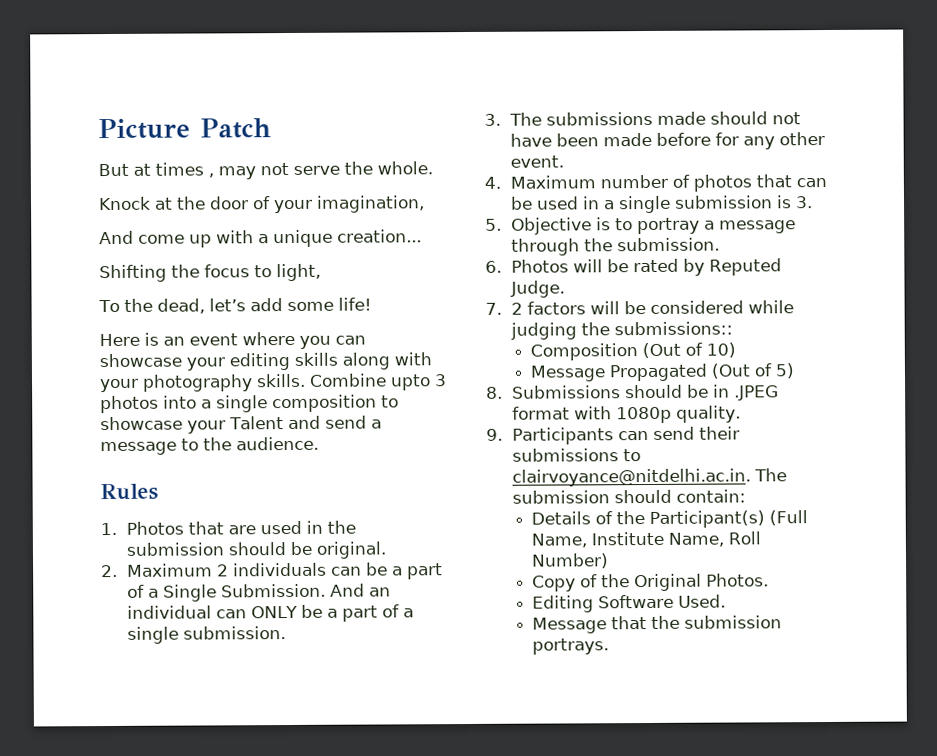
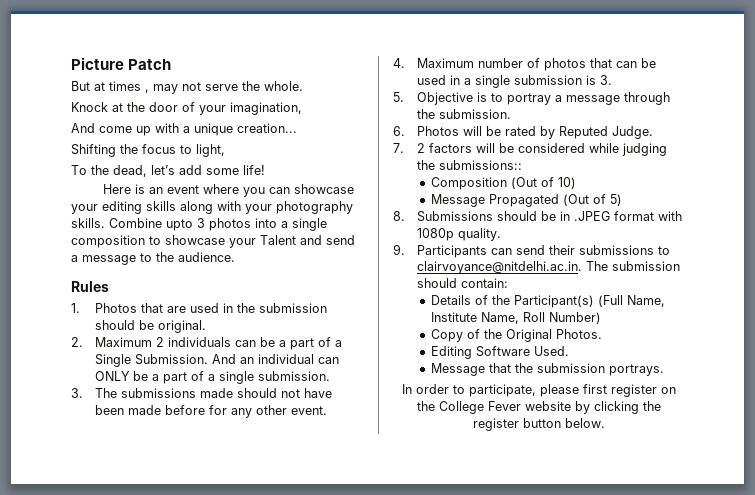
(609, 646) none -> [401,384,676,397] [416,401,661,414] [472,418,605,431] // In order to participate, please first register on the College Fever website by clicking the register button below.

